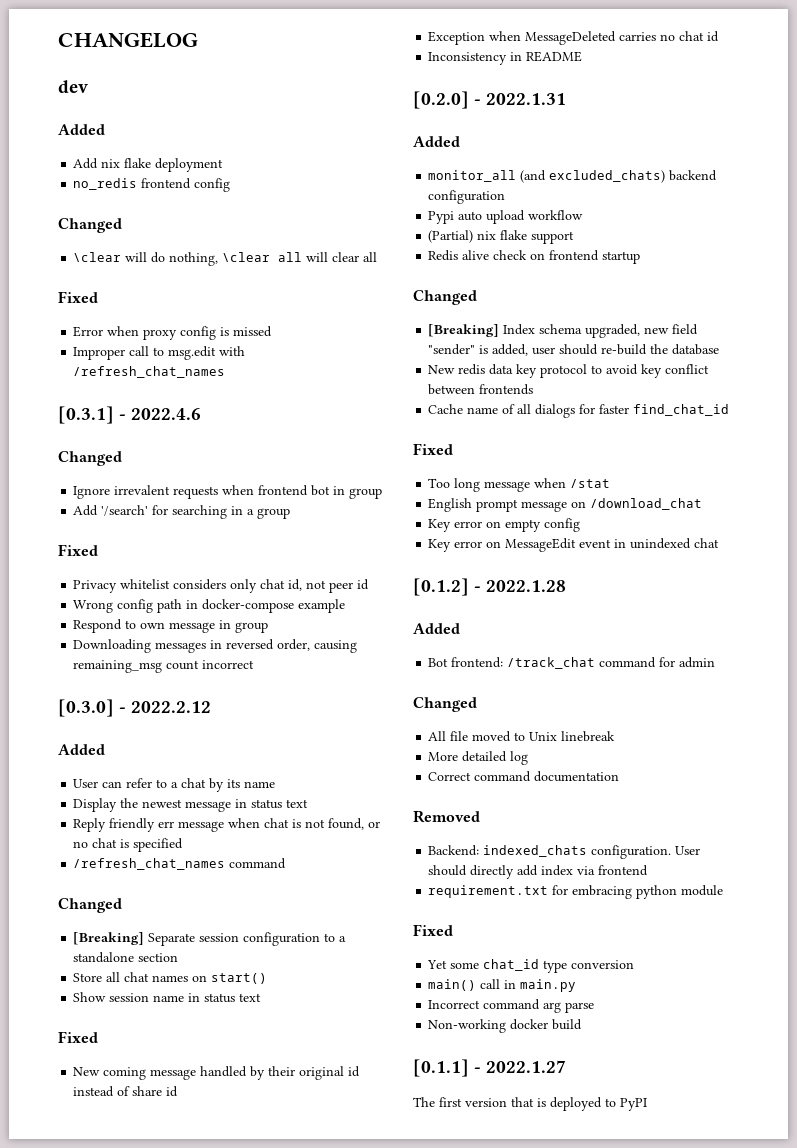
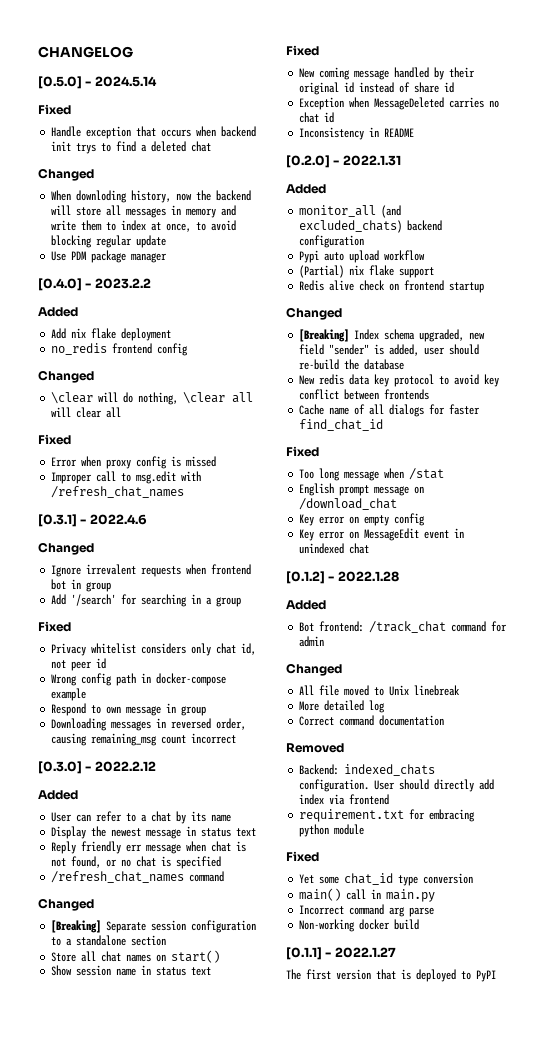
[58,80,88,94] dev -> [38,76,157,89] [38,104,71,115] [51,126,257,139] [51,141,212,154] [38,168,94,181] [51,190,252,203] [51,205,237,218] [51,220,237,232] [51,235,167,248] [51,250,168,263] [38,278,151,291] [0.5.0] - 2024.5.14 // Fixed // Handle exception that occurs when backend init trys to find a deleted chat // Changed // When downloding history, now the backend will store all messages in memory and write them to index at once, to avoid blocking regular update // Use PDM package manager // [0.4.0] - 2023.2.2

